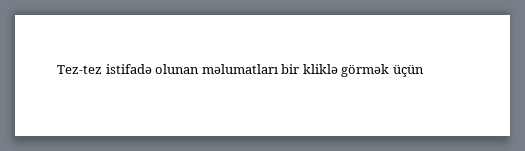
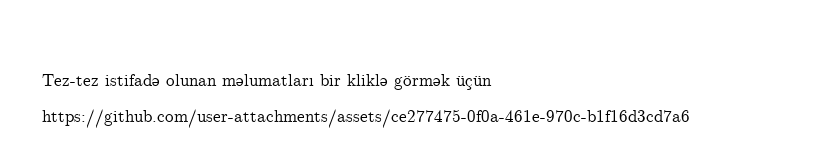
(424, 71) none -> [42,109,690,128] // https://github.com/user-attachments/assets/ce277475-0f0a-461e-970c-b1f16d3cd7a6

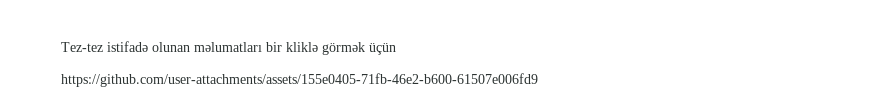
[42,109,690,128] https://github.com/user-attachments/assets/ce277475-0f0a-461e-970c-b1f16d3cd7a6 -> [61,73,538,87] https://github.com/user-attachments/assets/155e0405-71fb-46e2-b600-61507e006fd9

